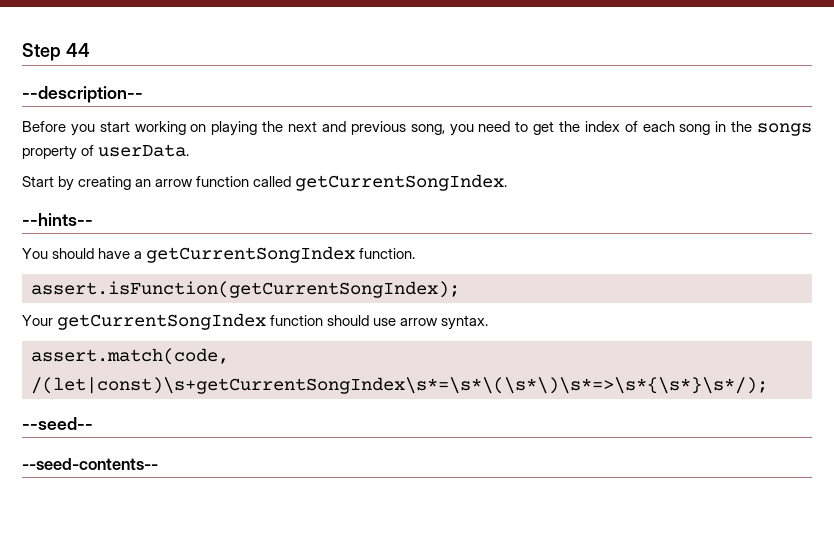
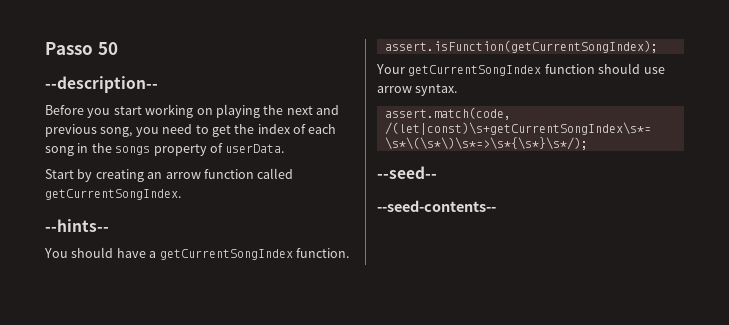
[22,43,90,61] Step 44 -> [45,42,118,55] Passo 50

